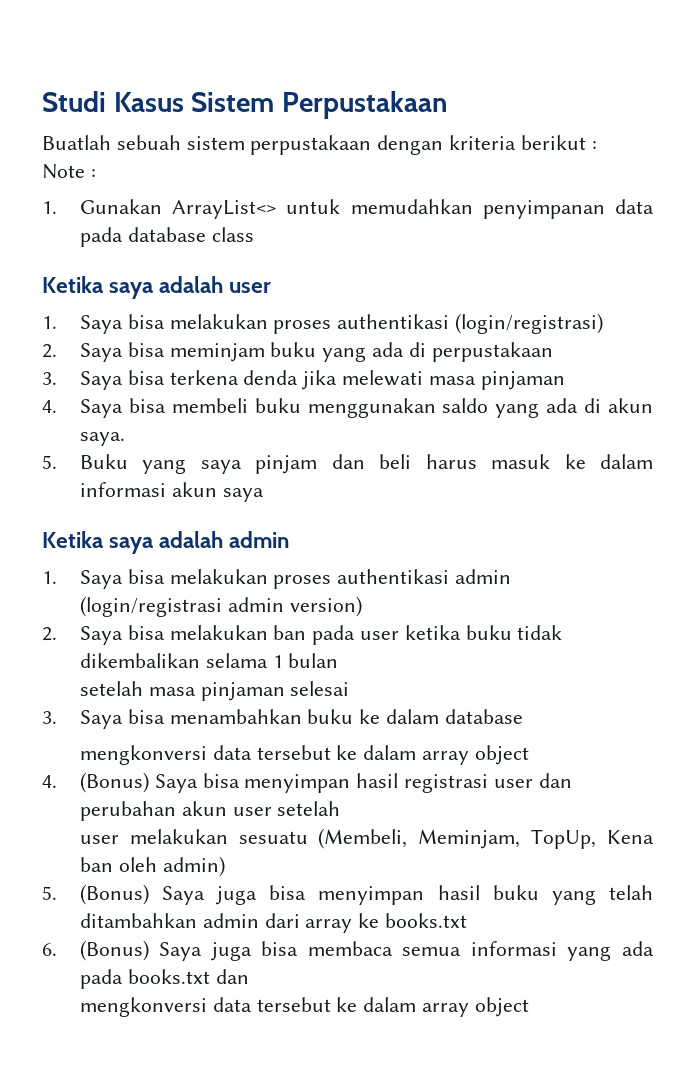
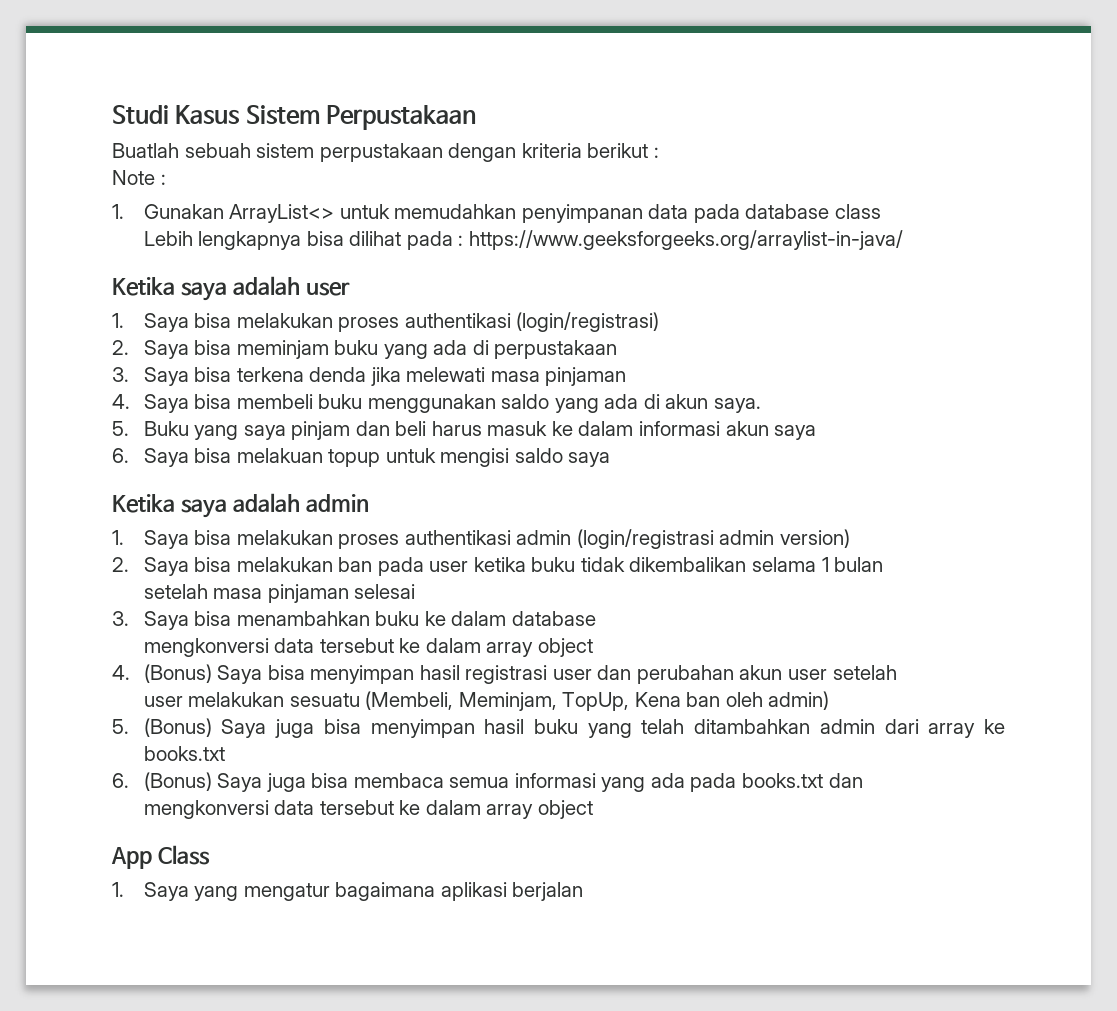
(254, 234) none -> [143,230,903,250] // Lebih lengkapnya bisa dilihat pada : https://www.geeksforgeeks.org/arraylist-in-java/
(264, 495) none -> [112,448,611,467] // 6. Saya bisa melakuan topup untuk mengisi saldo saya
(529, 1007) none -> [111,845,210,869] [112,882,584,901] // App Class // 1. Saya yang mengatur bagaimana aplikasi berjalan

